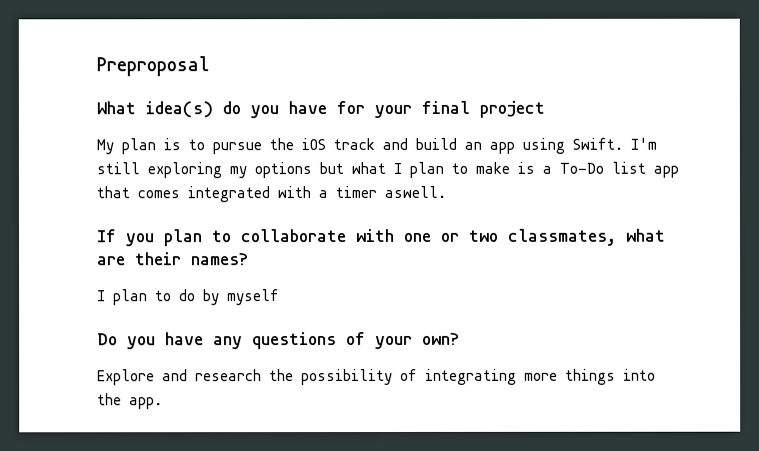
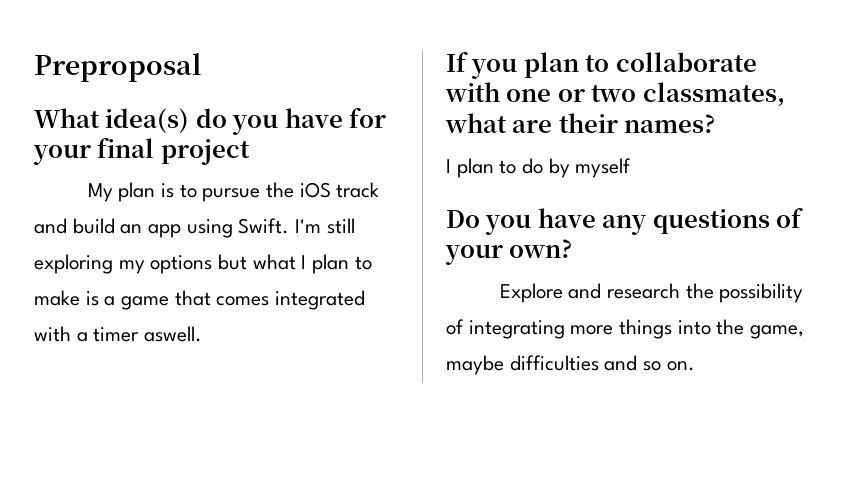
[559,161,679,178] To-Do list app -> [121,296,170,310] game
[129,397,163,410] app. -> [750,325,805,339] [446,355,695,375] game, maybe difficulties and so on.

